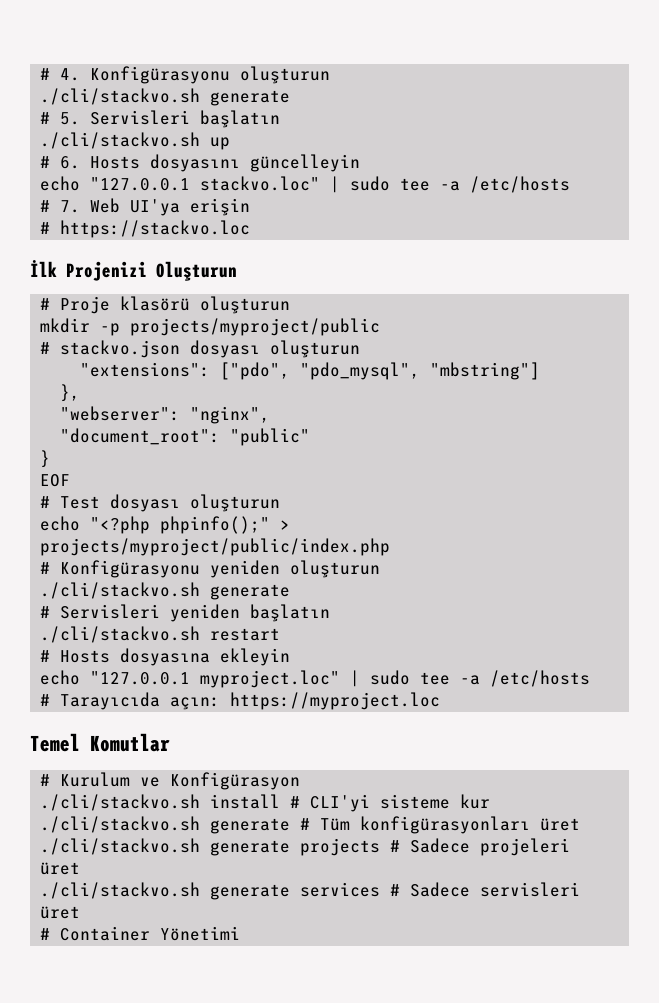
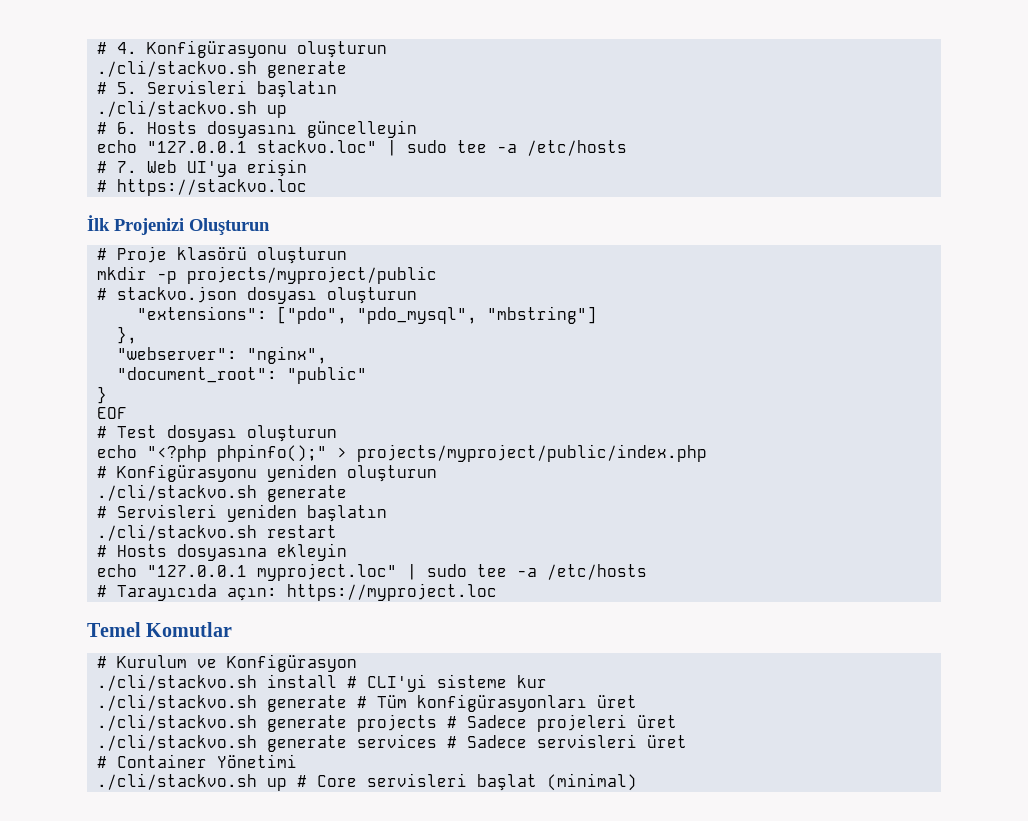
(241, 933) none -> [97,773,638,791] // ./cli/stackvo.sh up # Core servisleri başlat (minimal)

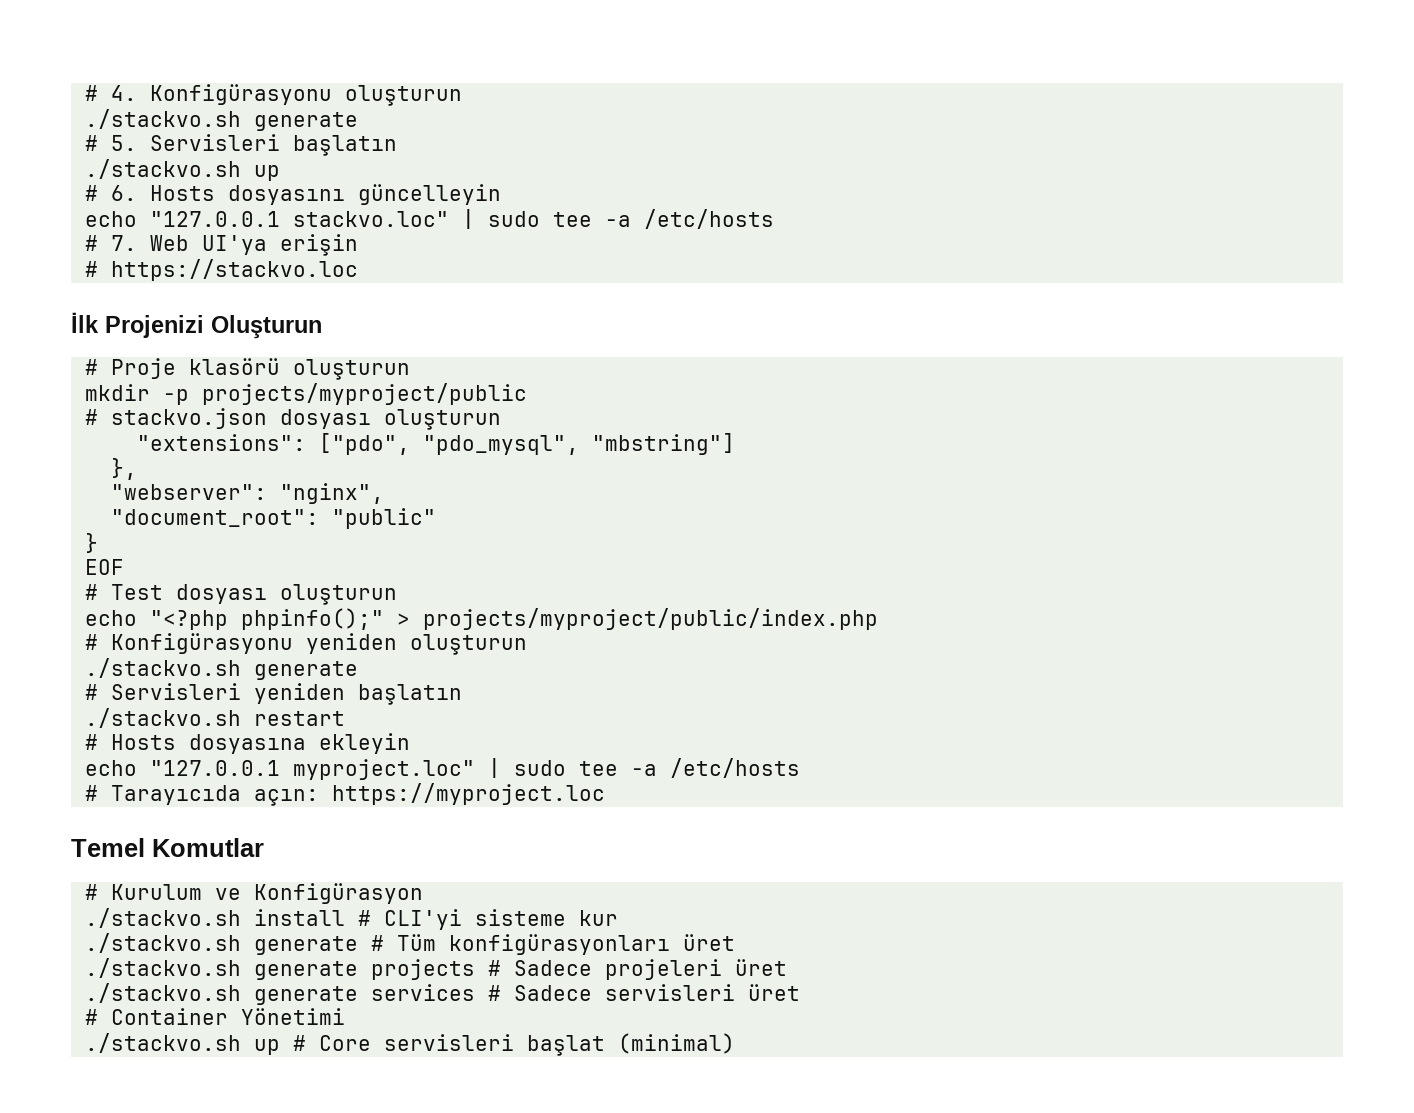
[97,60,258,77] ./cli/stackvo.sh -> [84,109,241,129] ./stackvo.sh
[97,100,258,117] ./cli/stackvo.sh -> [84,159,241,179] ./stackvo.sh
[97,484,258,501] ./cli/stackvo.sh -> [84,658,241,678] ./stackvo.sh
[97,524,258,541] ./cli/stackvo.sh -> [84,708,241,728] ./stackvo.sh
[97,674,258,691] ./cli/stackvo.sh -> [84,908,241,928] ./stackvo.sh
[97,694,258,711] ./cli/stackvo.sh -> [84,933,241,953] ./stackvo.sh
[97,714,258,731] ./cli/stackvo.sh -> [84,958,241,978] ./stackvo.sh
[97,734,258,751] ./cli/stackvo.sh -> [84,983,241,1003] ./stackvo.sh
[97,773,258,790] ./cli/stackvo.sh -> [84,1033,241,1053] ./stackvo.sh

